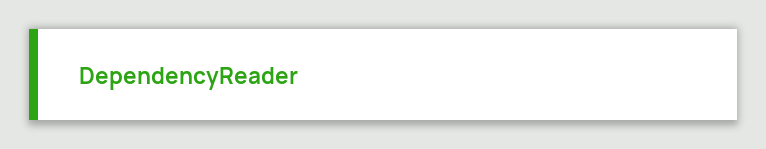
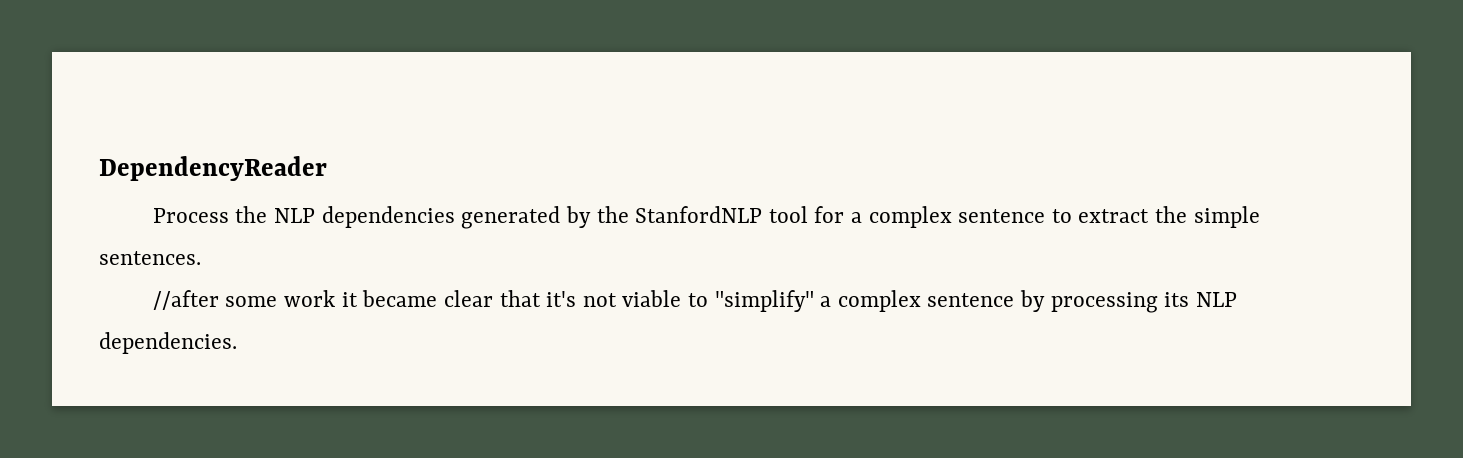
(298, 78) none -> [152,206,1260,229] [99,251,201,265] [152,290,1237,313] [99,332,237,354] // Process the NLP dependencies generated by the StanfordNLP tool for a complex sentence to extract the simple sentences. // //after some work it became clear that it's not viable to "simplify" a complex sentence by processing its NLP dependencies.

